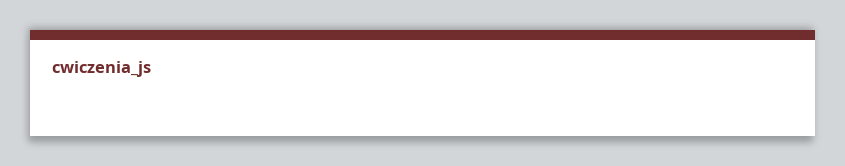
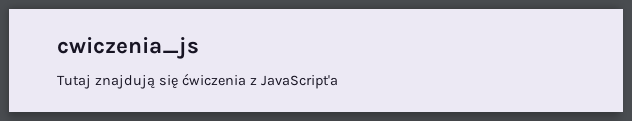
(151, 69) none -> [57,73,338,89] // Tutaj znajdują się ćwiczenia z JavaScript'a

